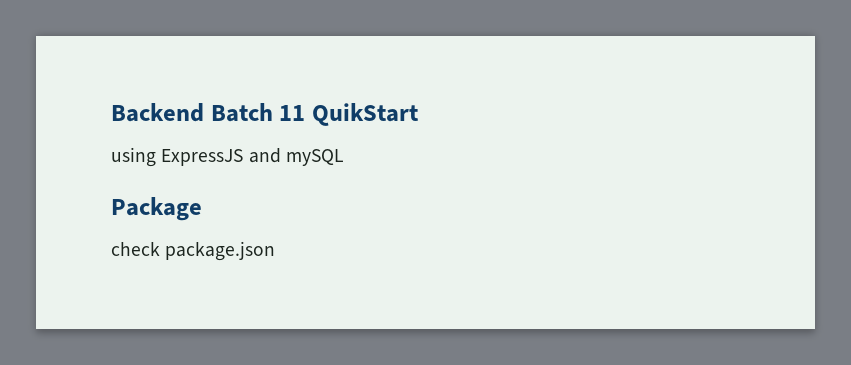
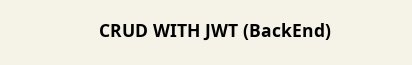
[111,103,418,126] [111,147,343,167] [111,197,202,221] [111,241,276,261] Backend Batch 11 QuikStart // using ExpressJS and mySQL // Package // check package.json -> [99,23,331,41] CRUD WITH JWT (BackEnd)

